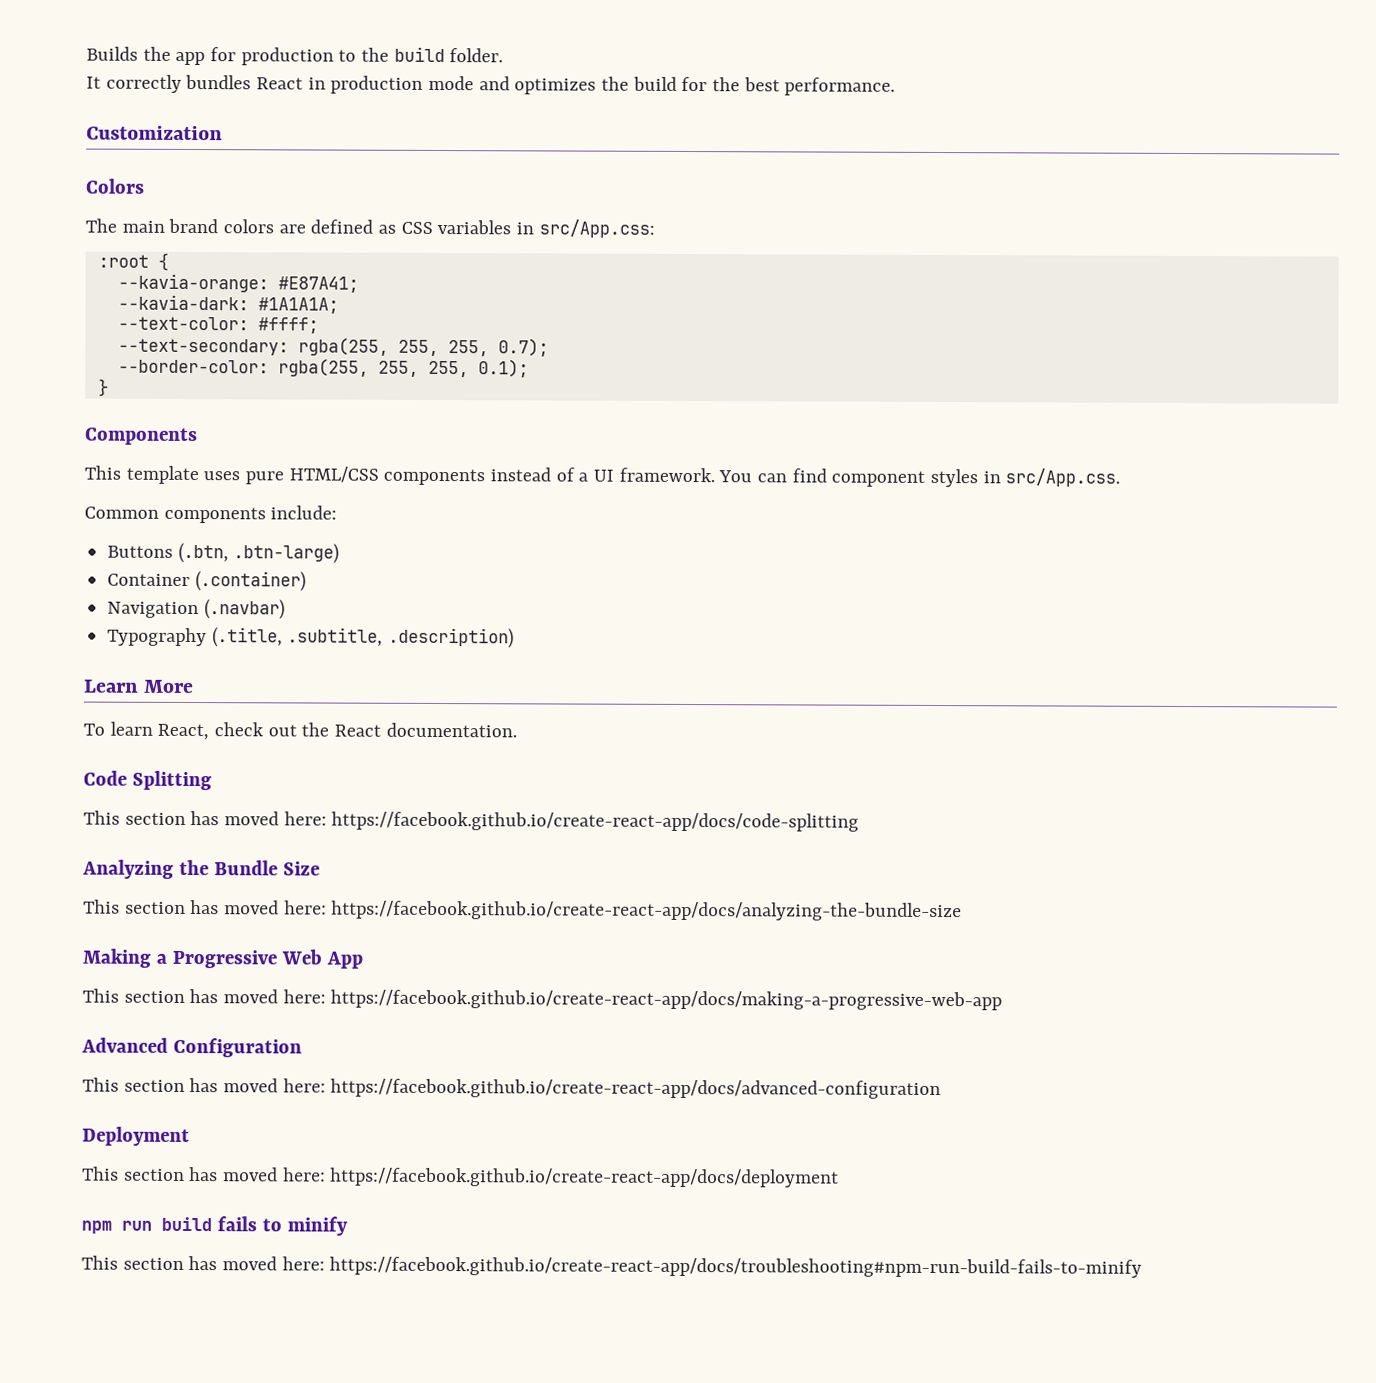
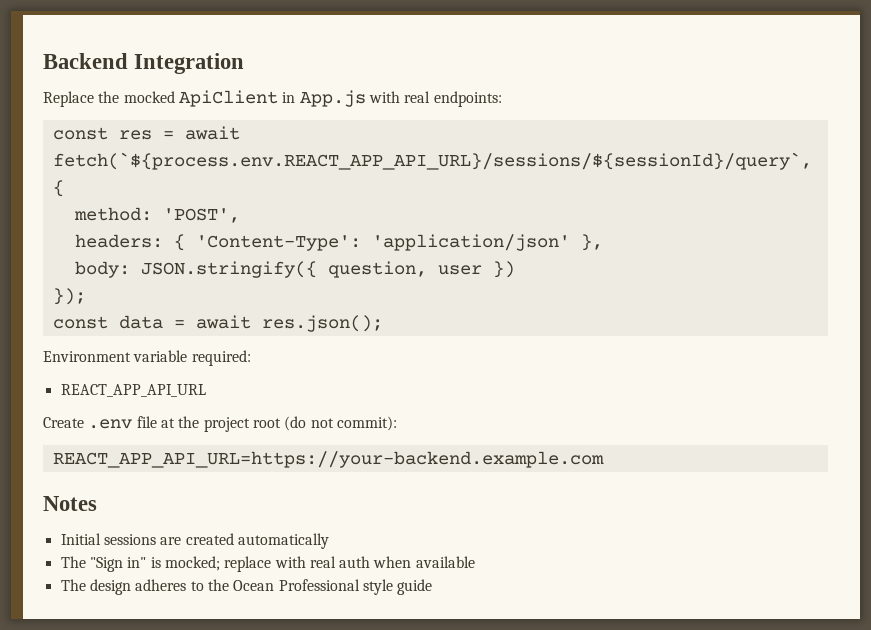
[86,46,504,66] [86,74,896,96] [86,125,223,141] [85,178,145,194] [85,218,655,238] [97,252,169,271] [117,273,359,293] [117,294,339,314] [117,316,319,334] [117,337,549,357] [117,358,529,378] [97,378,109,397] [84,427,198,446] [84,465,1121,488] [84,505,338,524] [107,542,340,564] [107,571,306,592] [107,599,285,620] [107,627,515,649] [83,679,195,694] [83,721,517,741] [83,770,212,791] [83,810,860,832] [82,859,320,879] [83,899,963,922] [82,948,363,969] [82,988,1003,1011] [81,1037,302,1058] [82,1077,942,1100] [82,1126,190,1147] [82,1166,840,1188] [81,1216,348,1236] [81,1255,1143,1278] Builds the app for production to the build folder. // It correctly bundles React in production mode and optimizes the build for the best performance. // Customization // Colors // The main brand colors are defined as CSS variables in src/App.css: // :root { // --kavia-orange: #E87A41; // --kavia-dark: #1A1A1A; // --text-color: #ffff; // --text-secondary: rgba(255, 255, 255, 0.7); // --border-color: rgba(255, 255, 255, 0.1); // } // Components // This template uses pure HTML/CSS components instead of a UI framework. You can find component styles in src/App.css. // Common components include: // Buttons (.btn, .btn-large) // Container (.container) // Navigation (.navbar) // Typography (.title, .subtitle, .description) // Learn More // To learn React, check out the React documentation. // Code Splitting // This section has moved here: https://facebook.github.io/create-react-app/docs/code-splitting // Analyzing the Bundle Size // This section has moved here: https://facebook.github.io/create-react-app/docs/analyzing-the-bundle-size // Making a Progressive Web App // This section has moved here: https://facebook.github.io/create-react-app/docs/making-a-progressive-web-app // Advanced Configuration // This section has moved here: https://facebook.github.io/create-react-app/docs/advanced-configuration // Deployment // This section has moved here: https://facebook.github.io/create-react-app/docs/deployment // npm run build fails to minify // This section has moved here: https://facebook.github.io/create-react-app/docs/troubleshooting#npm-run-build-fails-to-minify -> [43,53,245,74] [43,90,502,107] [52,126,240,140] [52,152,812,170] [52,180,64,197] [73,207,240,223] [74,234,603,251] [74,261,515,278] [52,288,86,305] [52,315,383,332] [43,350,251,366] [60,384,206,397] [43,416,397,432] [52,451,604,468] [43,496,97,511] [60,533,329,549] [60,556,475,572] [60,579,433,595] Backend Integration // Replace the mocked ApiClient in App.js with real endpoints: // const res = await fetch(`${process.env.REACT_APP_API_URL}/sessions/${sessionId}/query`, { // method: 'POST', // headers: { 'Content-Type': 'application/json' }, // body: JSON.stringify({ question, user }) // }); // const data = await res.json(); // Environment variable required: // REACT_APP_API_URL // Create .env file at the project root (do not commit): // REACT_APP_API_URL=https://your-backend.example.com // Notes // Initial sessions are created automatically // The "Sign in" is mocked; replace with real auth when available // The design adheres to the Ocean Professional style guide

